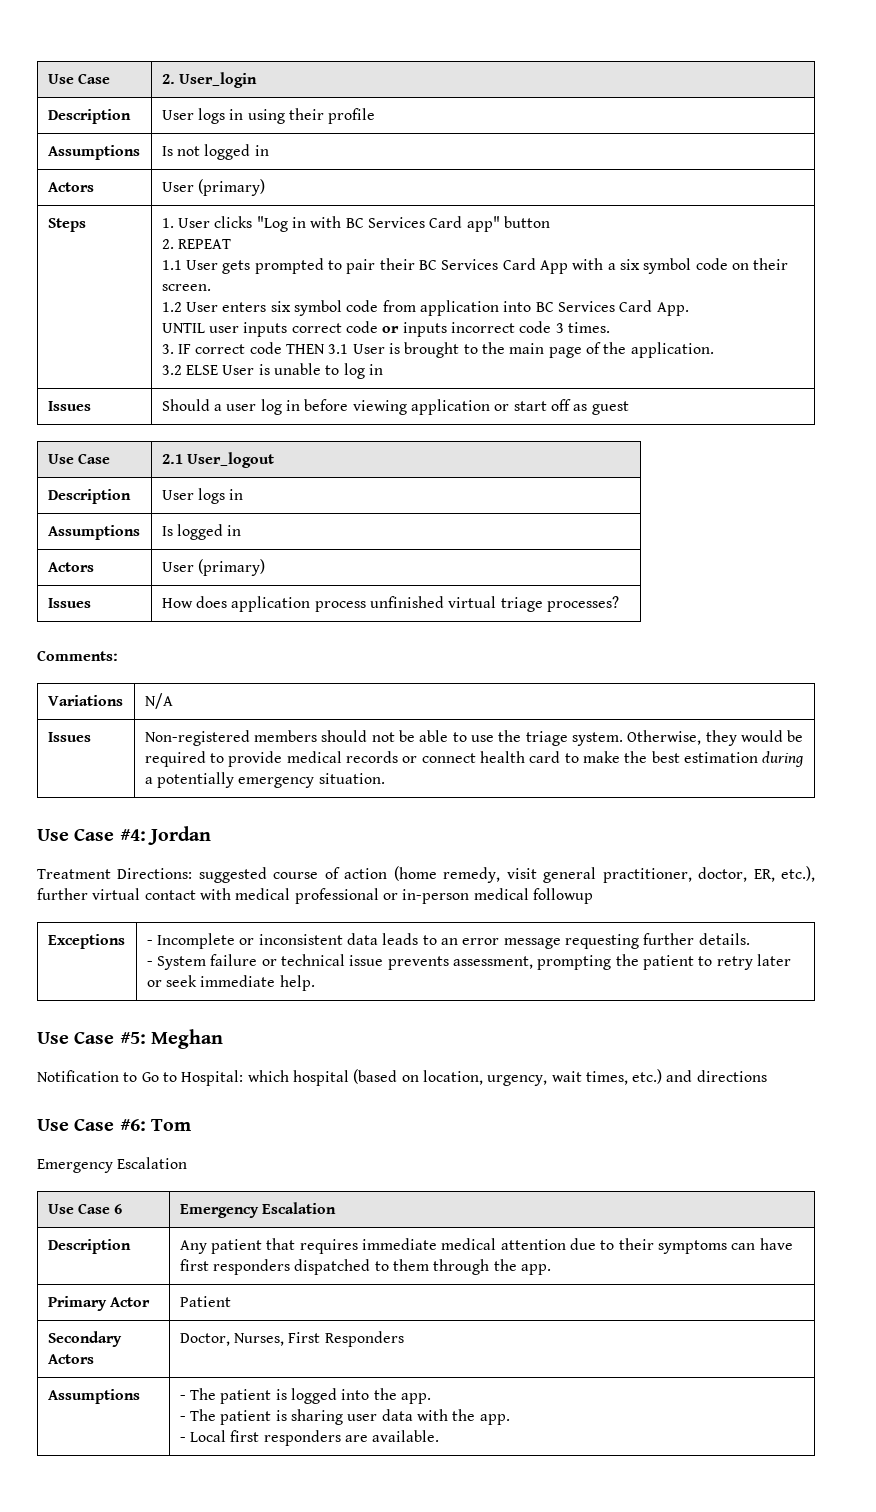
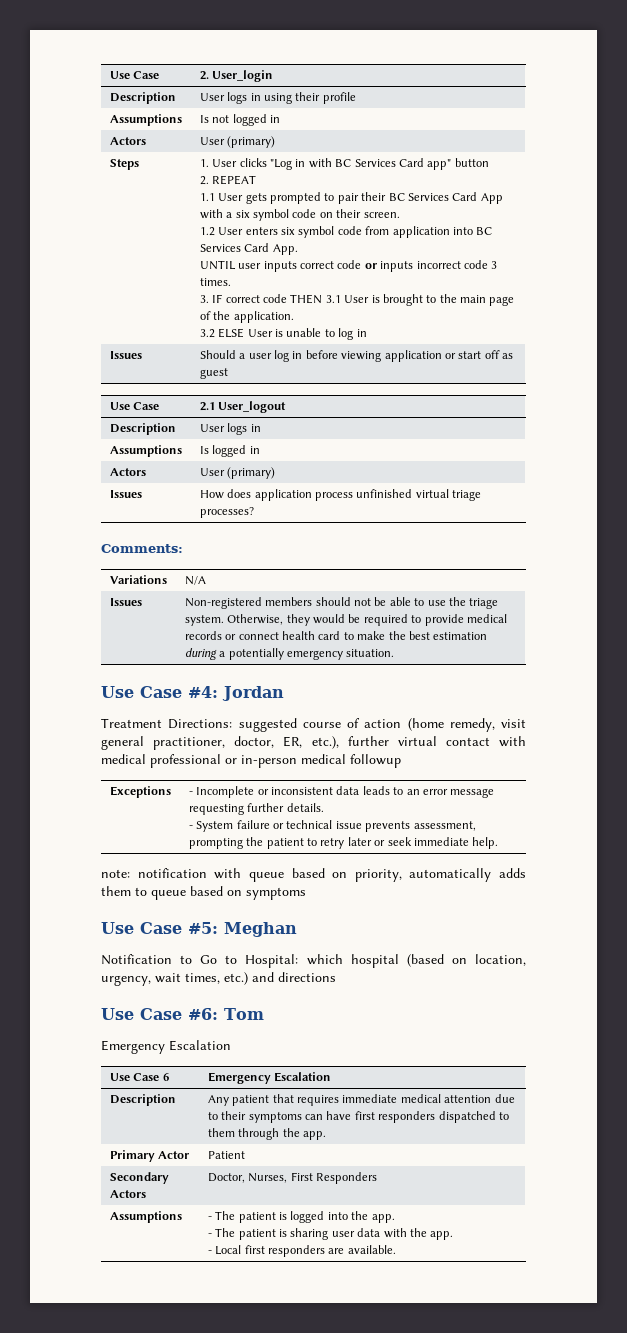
(315, 983) none -> [101,868,526,882] [101,886,306,900] // note: notification with queue based on priority, automatically adds them to queue based on symptoms

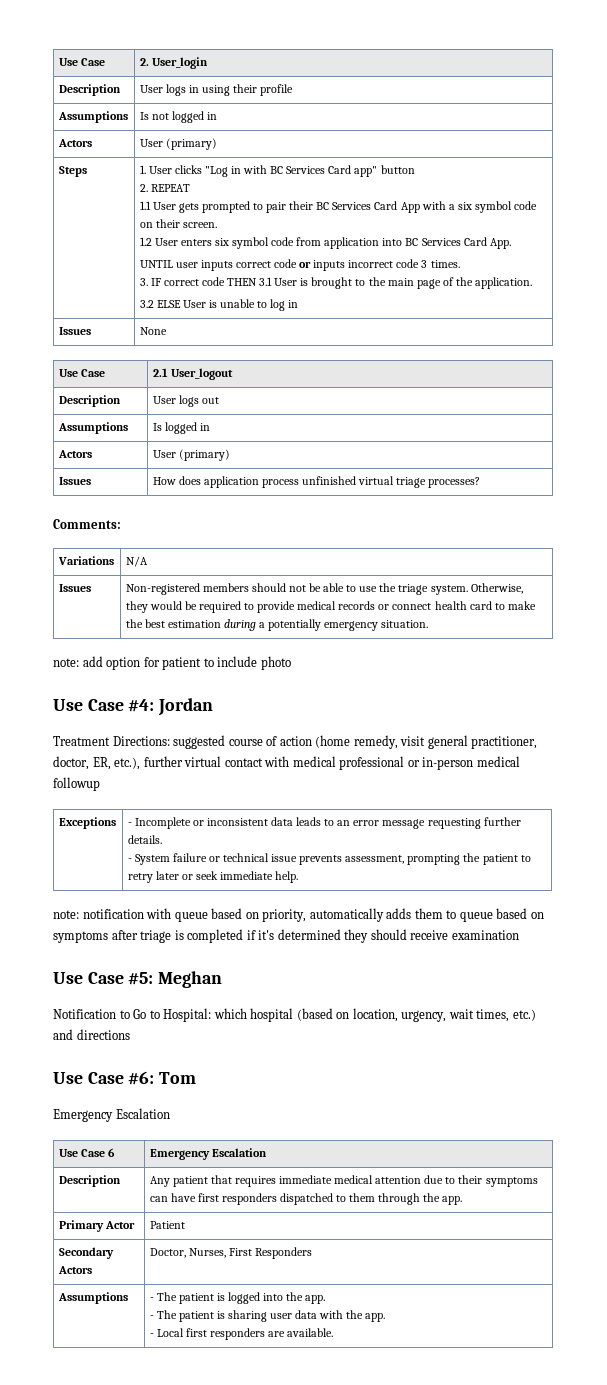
[199,350,514,362] [199,368,228,379] | Should a user log in before viewing application or start off as guest -> [139,327,167,335] | None
[250,424,261,432] in -> [201,397,219,404] out
(395, 653) none -> [53,656,291,670] // note: add option for patient to include photo
(306, 893) none -> [111,929,519,943] after triage is completed if it's determined they should receive examination

